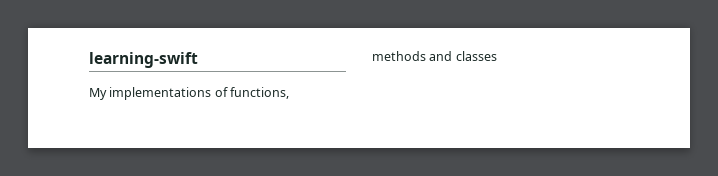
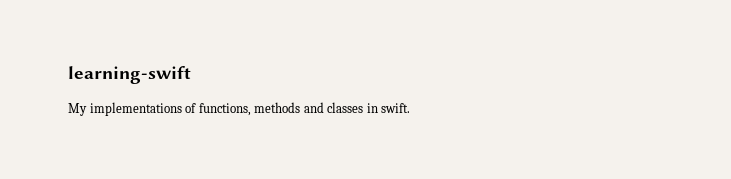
(497, 56) none -> [366,103,411,113] in swift.

